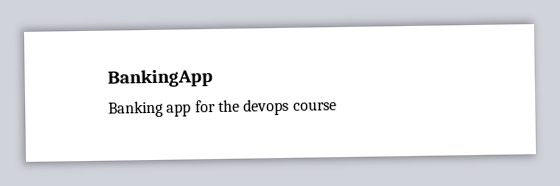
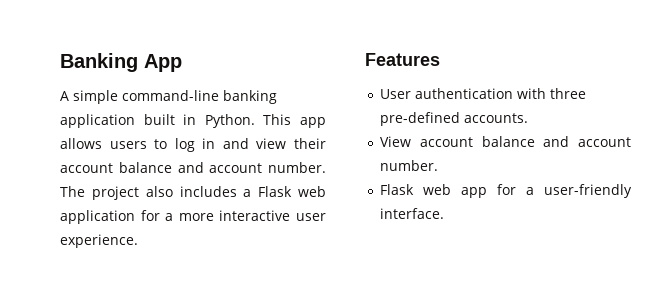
[107,69,213,88] [108,98,337,118] BankingApp // Banking app for the devops course -> [60,53,182,72] [60,90,277,104] [60,114,326,128] [60,138,327,152] [60,162,326,173] [60,186,326,200] [60,210,326,224] [60,234,138,248] [365,53,440,66] [380,88,587,99] [380,112,529,126] [380,136,631,147] [380,160,439,171] [380,184,632,198] [380,208,445,219] Banking App // A simple command-line banking application built in Python. This app allows users to log in and view their account balance and account number. The project also includes a Flask web application for a more interactive user experience. // Features // User authentication with three pre-defined accounts. // View account balance and account number. // Flask web app for a user-friendly interface.

